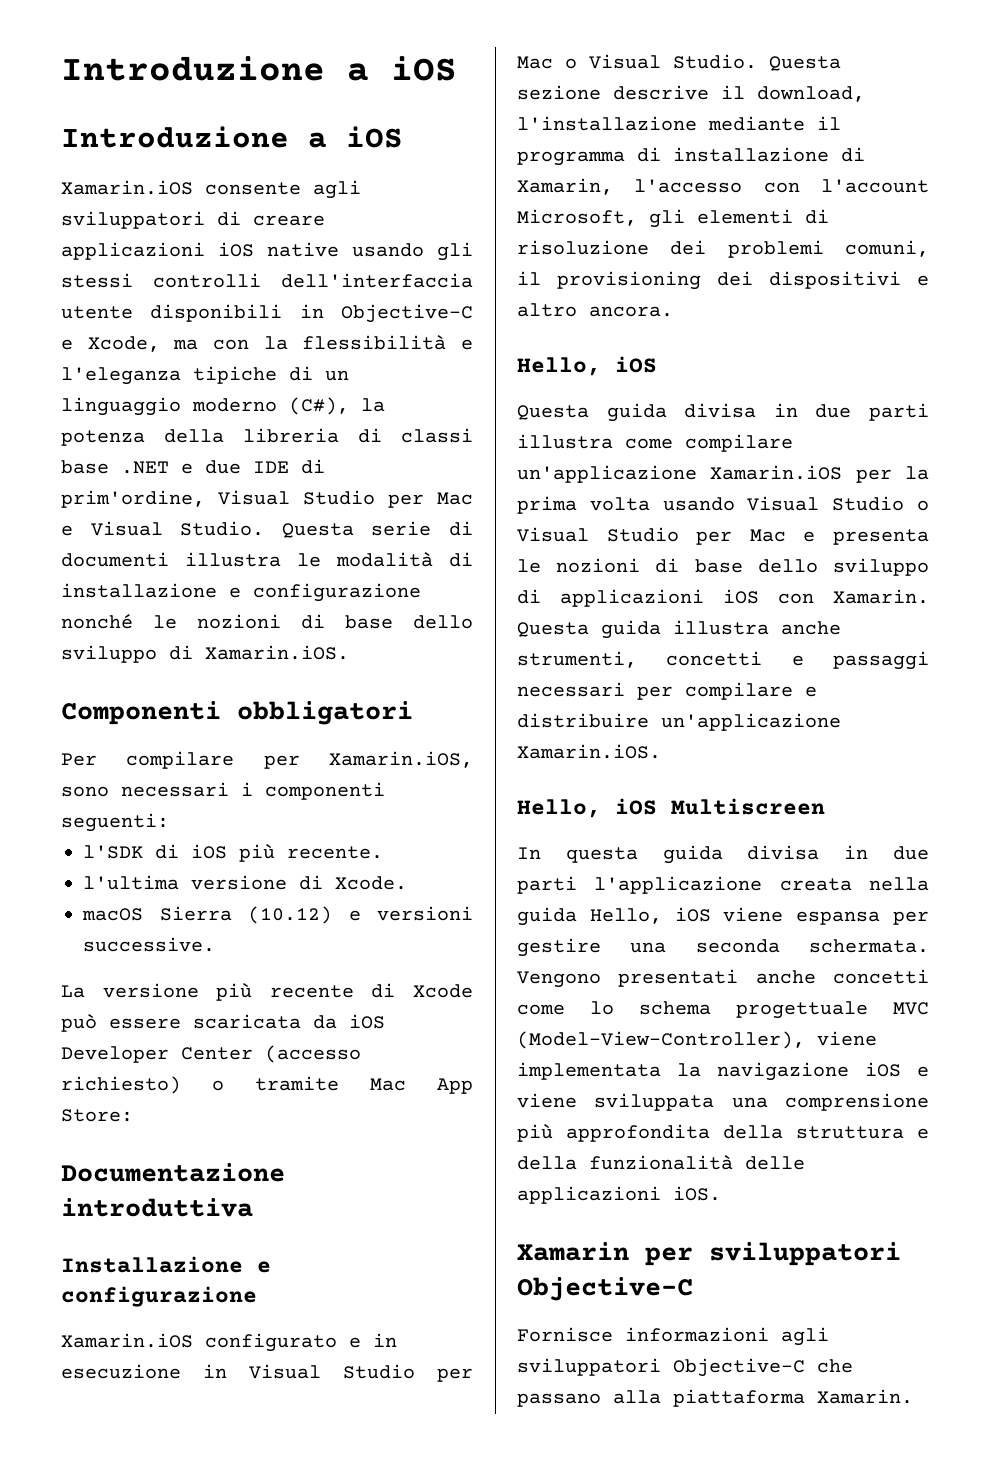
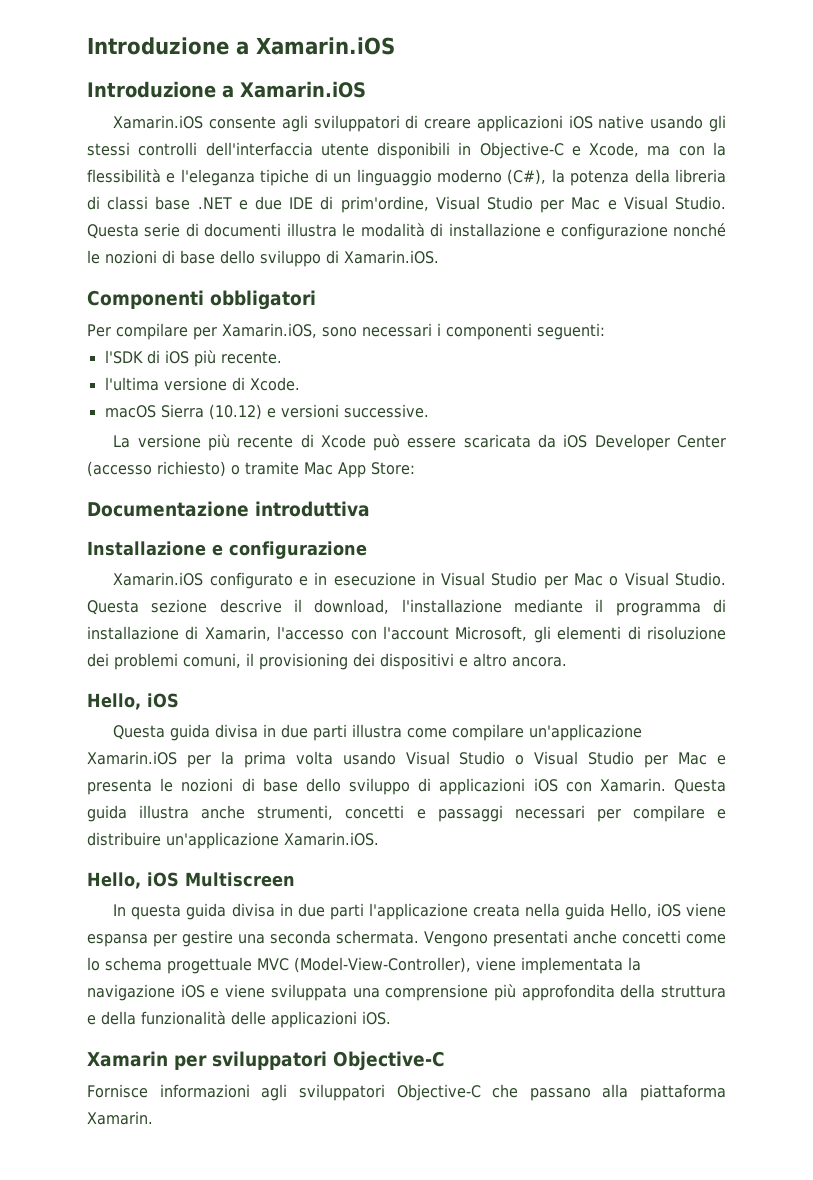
[61,56,457,81] [61,126,403,148] Introduzione a iOS // Introduzione a iOS -> [87,37,395,55] [87,81,366,98] Introduzione a Xamarin.iOS // Introduzione a Xamarin.iOS

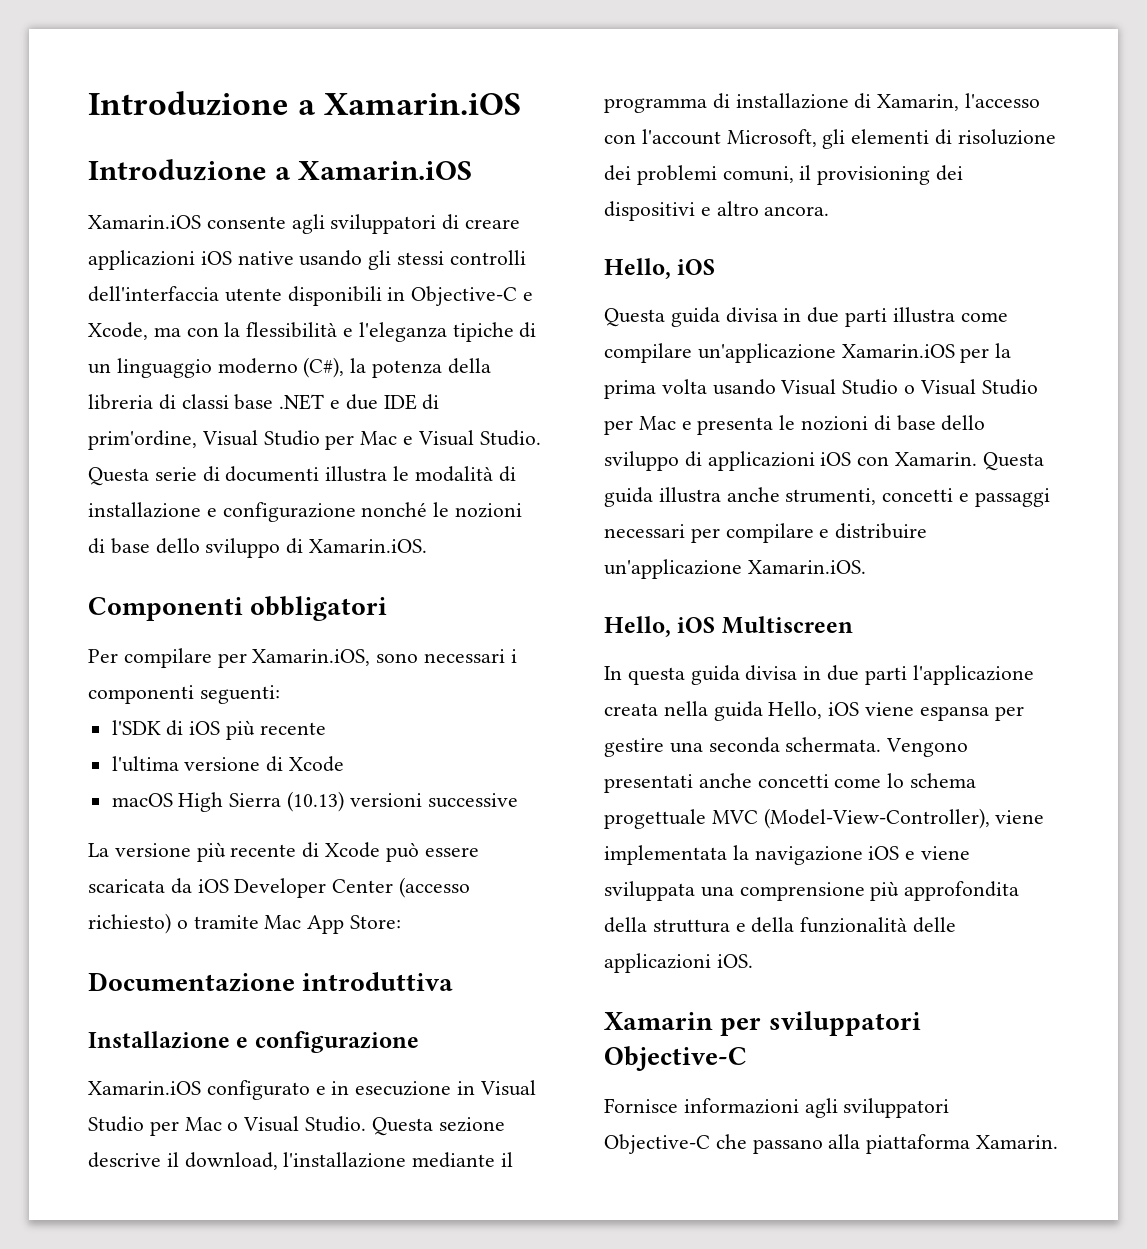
[220,351,282,364] recente. -> [259,722,326,735] recente
[249,377,300,391] Xcode. -> [289,756,345,772] Xcode
[160,404,429,420] Sierra (10.12) e versioni successive. -> [178,791,518,812] High Sierra (10.13) versioni successive

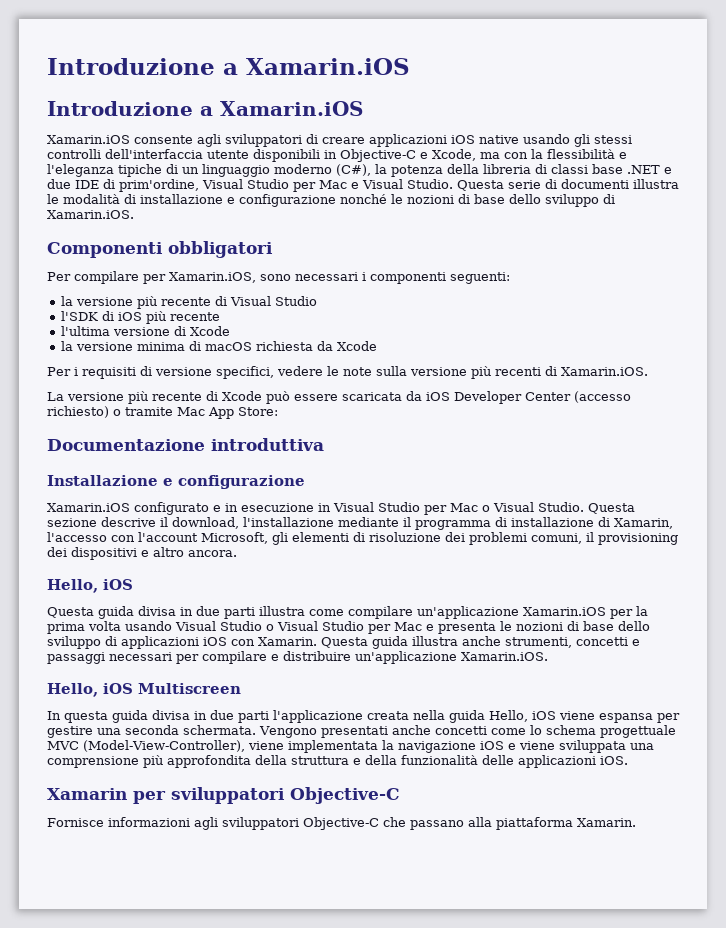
(280, 694) none -> [60,296,317,309] // la versione più recente di Visual Studio
[111,791,518,812] macOS High Sierra (10.13) versioni successive -> [60,341,377,351] [47,366,648,379] la versione minima di macOS richiesta da Xcode // Per i requisiti di versione specifici, vedere le note sulla versione più recenti di Xamarin.iOS.

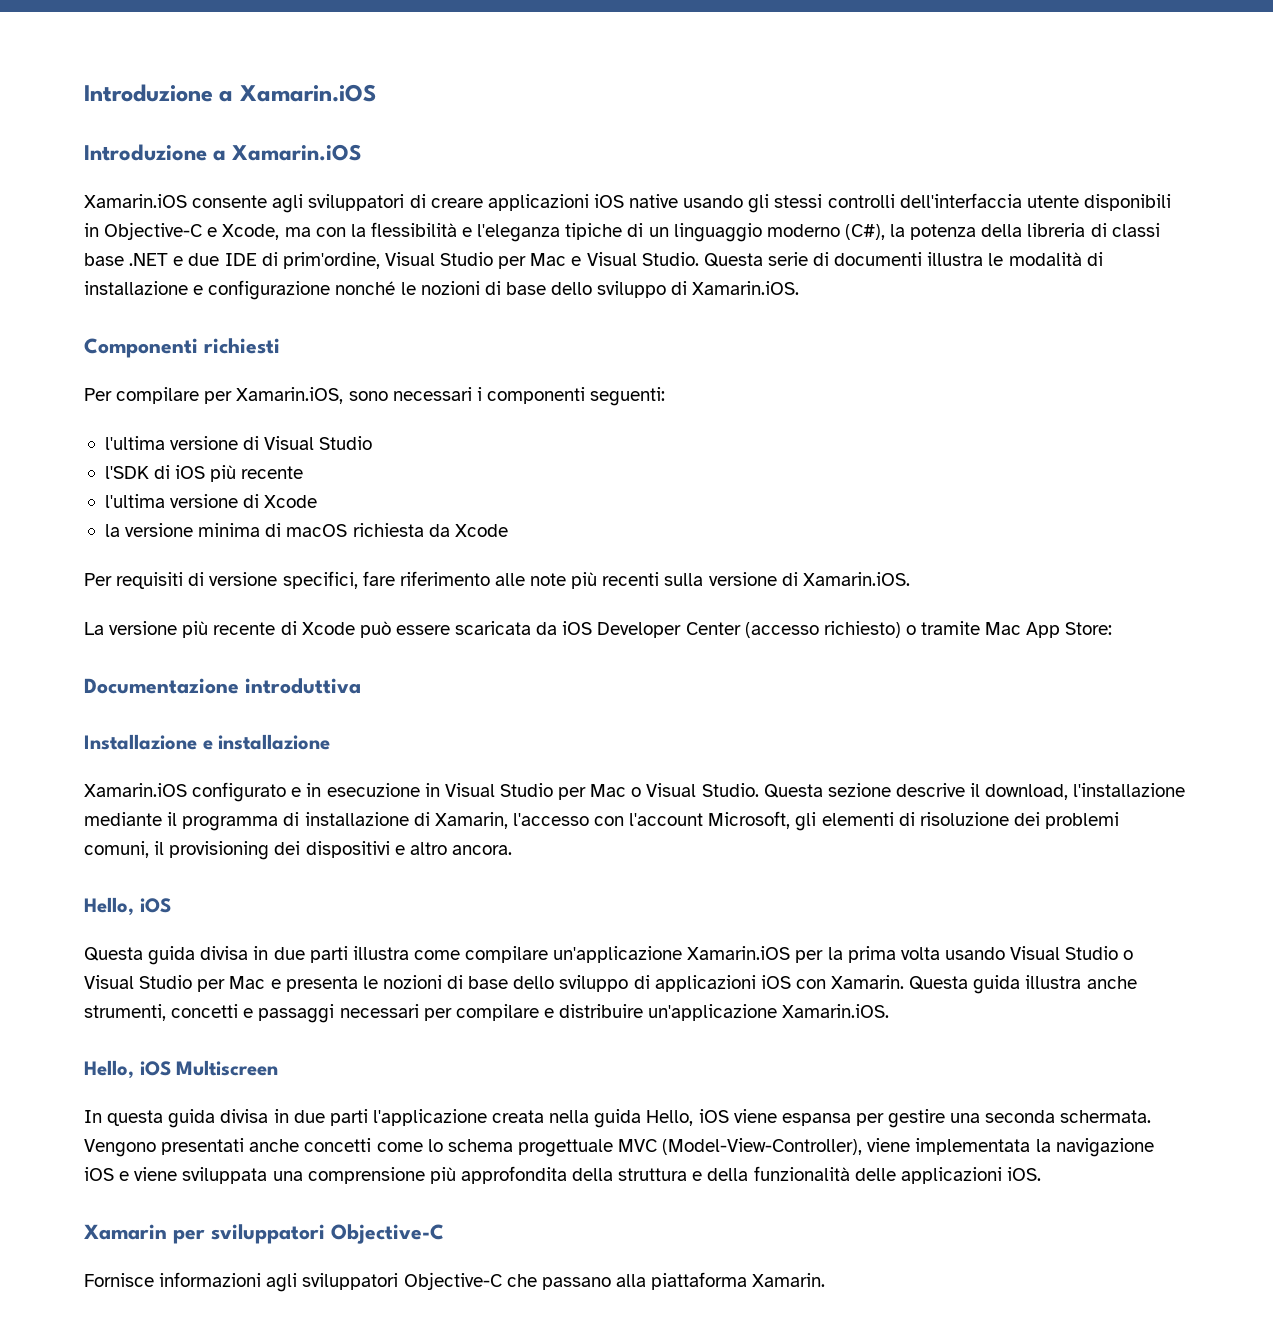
[168,241,273,258] obbligatori -> [204,338,280,354] richiesti
[60,296,211,309] la versione più recente -> [104,436,239,450] l'ultima versione
[74,367,78,376] i -> (112, 579) none
[277,366,541,379] vedere le note sulla versione più recenti -> [362,571,777,589] fare riferimento alle note più recenti sulla versione
[178,475,305,489] configurazione -> [218,734,331,750] installazione

